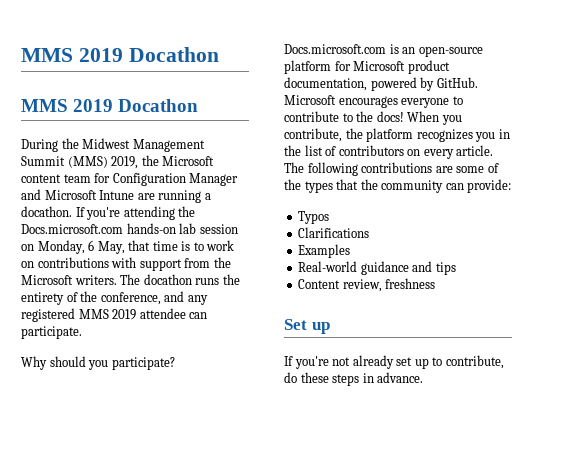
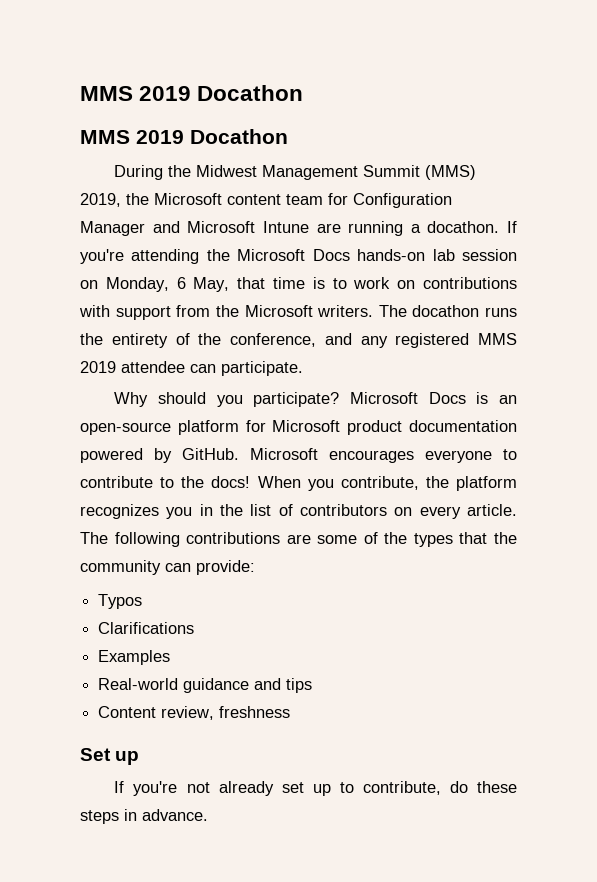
[21,224,123,234] Docs.microsoft.com -> [237,249,350,261] Microsoft Docs
[284,44,386,54] Docs.microsoft.com -> [350,392,466,404] Microsoft Docs
[284,77,367,91] documentation, -> [409,420,517,432] documentation

